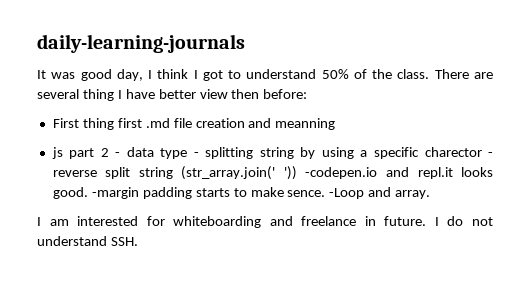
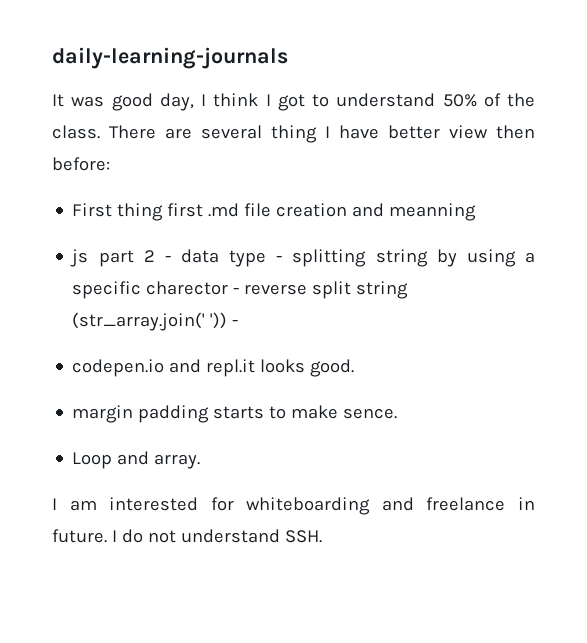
[305,167,378,179] -codepen.io -> [232,320,239,326] [72,359,165,377] - // codepen.io
[91,187,139,199] -margin -> [72,405,134,423] // margin
[329,188,365,199] -Loop -> [72,452,113,469] // Loop

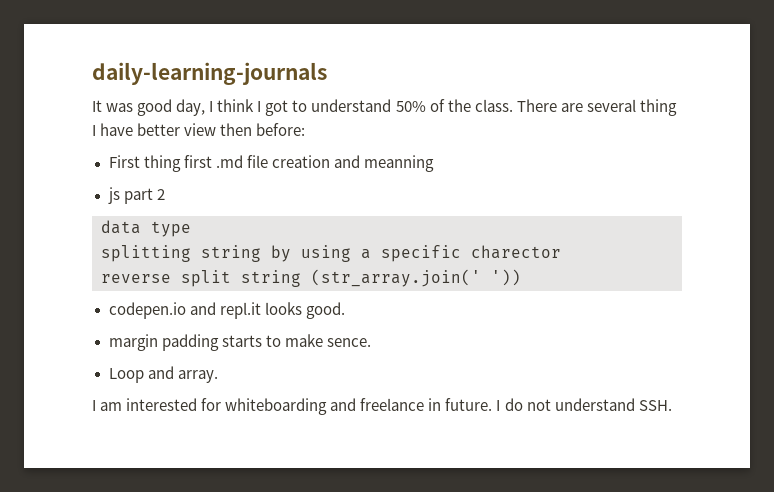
[164,256,171,262] - -> (165, 194) //
[276,256,283,262] - -> (191, 229) //
[233,288,240,294] - -> (561, 252) //
[232,320,239,326] - -> (521, 277) none

